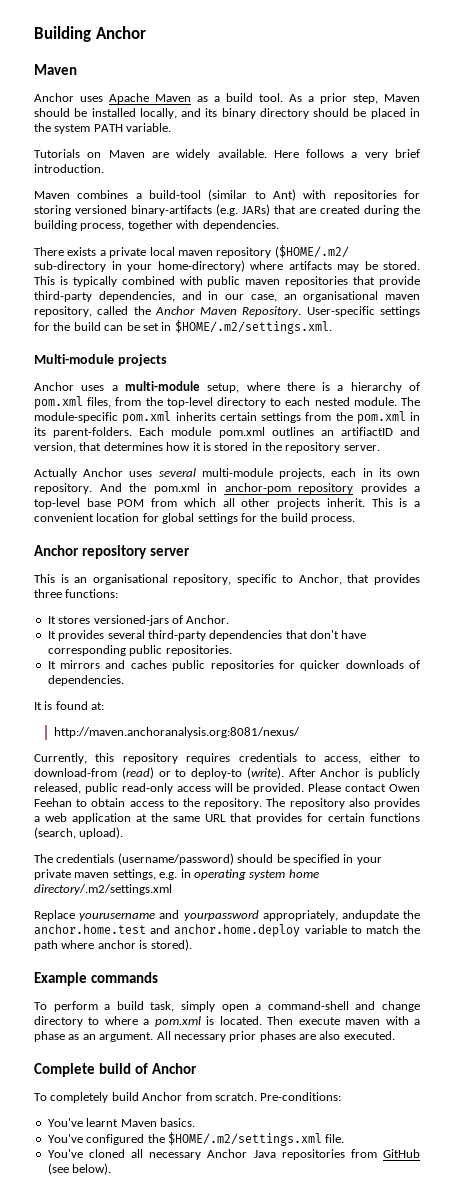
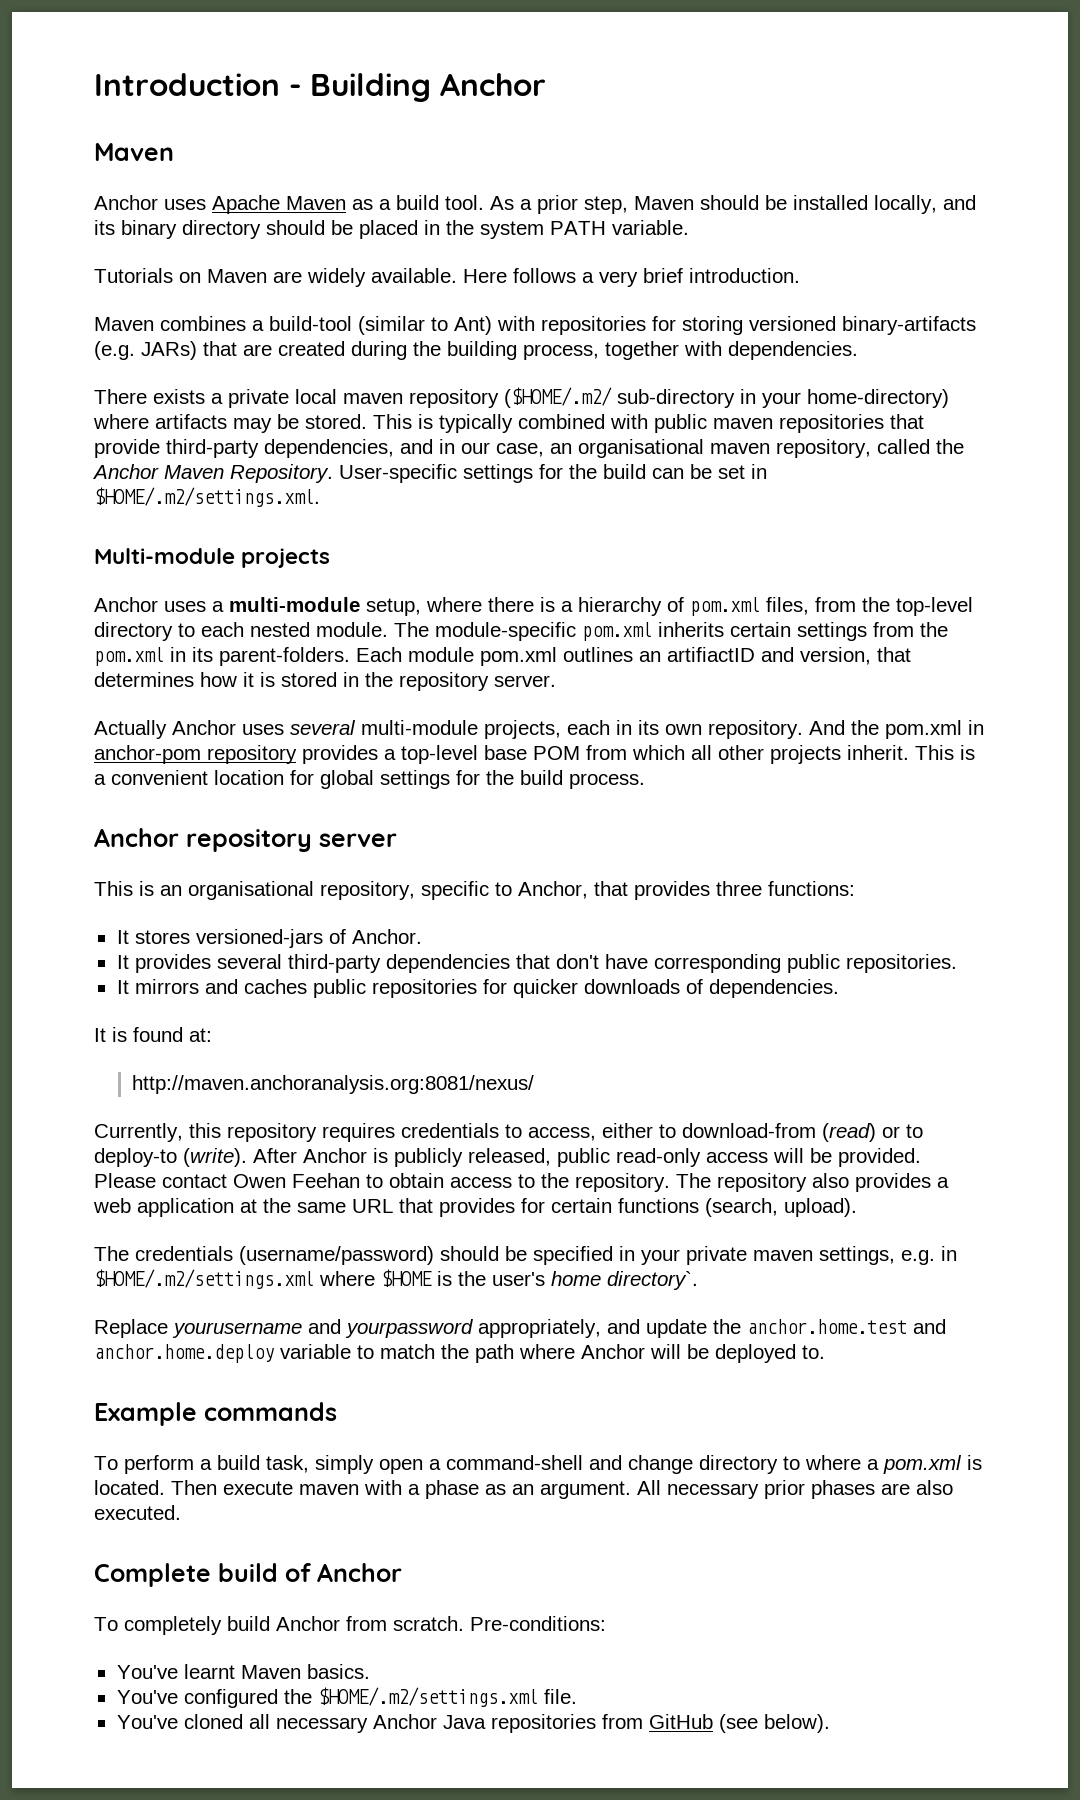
(34, 34) none -> [94,73,301,96] Introduction -
[193,869,319,880] [34,884,172,895] operating system home directory/.m2/settings.xml -> [94,1269,698,1290] $HOME/.m2/settings.xml where $HOME is the user's home directory`.
[341,910,399,921] andupdate -> [607,1319,707,1338] and update
[97,939,192,951] anchor is stored). -> [581,1344,825,1363] Anchor will be deployed to.

